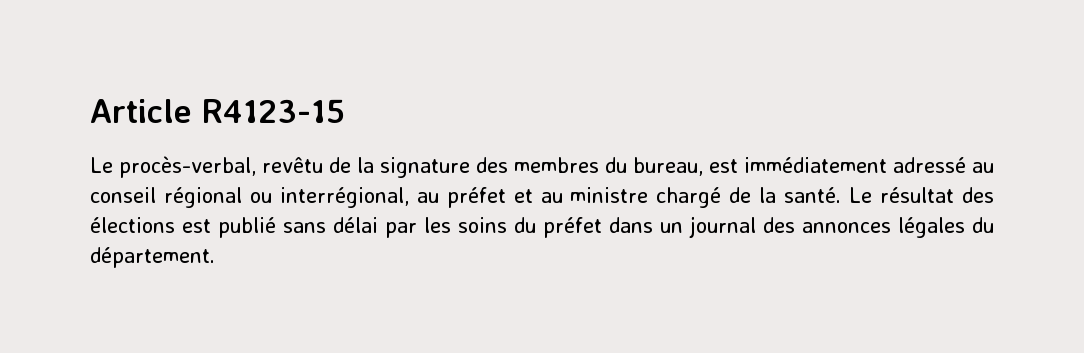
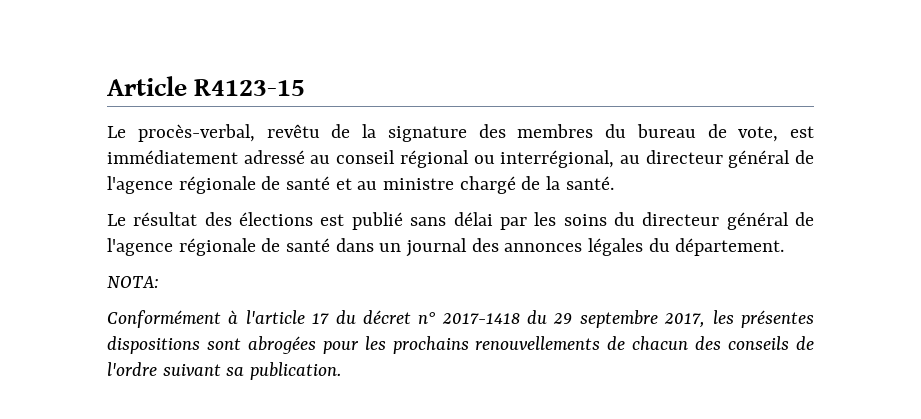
[633,157,703,176] bureau, -> [636,124,779,142] bureau de vote,
[446,187,506,208] préfet -> [645,150,815,168] [107,176,331,194] directeur général de l'agence régionale de santé
(842, 195) none -> (614, 183) //
[543,217,602,238] préfet -> [642,212,814,230] [107,238,331,256] directeur général de l'agence régionale de santé
(215, 257) none -> [107,276,159,288] [107,310,814,328] [107,336,814,354] [107,362,342,380] // NOTA: // Conformément à l'article 17 du décret n° 2017-1418 du 29 septembre 2017, les présentes dispositions sont abrogées pour les prochains renouvellements de chacun des conseils de l'ordre suivant sa publication.

